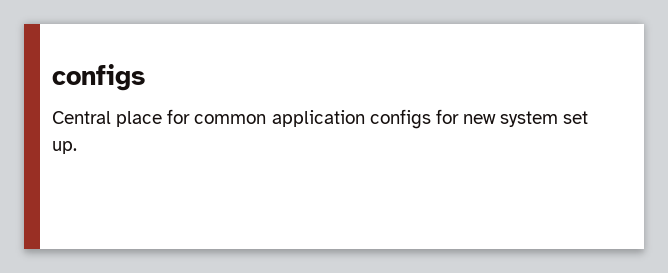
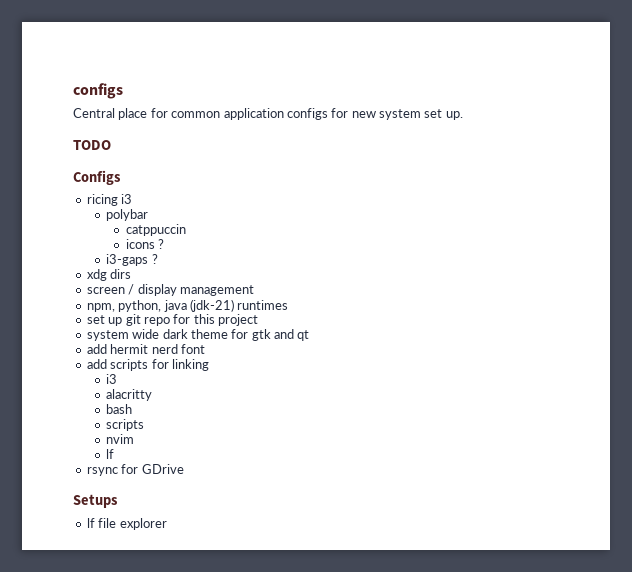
(77, 147) none -> [73,140,111,150] [73,170,121,185] [86,194,133,206] [106,209,149,221] [125,224,186,236] [125,239,165,249] [106,254,158,266] [86,269,132,281] [86,284,254,296] [86,299,289,312] [86,314,258,326] [86,329,310,341] [86,344,205,354] [86,359,209,371] [106,374,118,384] [106,389,153,401] [106,404,133,414] [106,419,145,431] [106,434,135,444] [106,449,115,459] [86,464,184,476] [73,494,118,508] [86,518,167,530] // TODO // Configs // ricing i3 // polybar // catppuccin // icons ? // i3-gaps ? // xdg dirs // screen / display management // npm, python, java (jdk-21) runtimes // set up git repo for this project // system wide dark theme for gtk and qt // add hermit nerd font // add scripts for linking // i3 // alacritty // bash // scripts // nvim // lf // rsync for GDrive // Setups // lf file explorer

